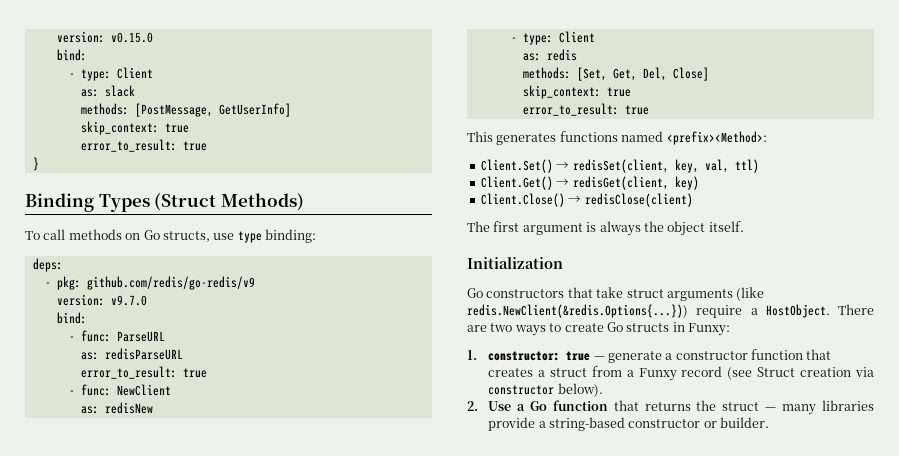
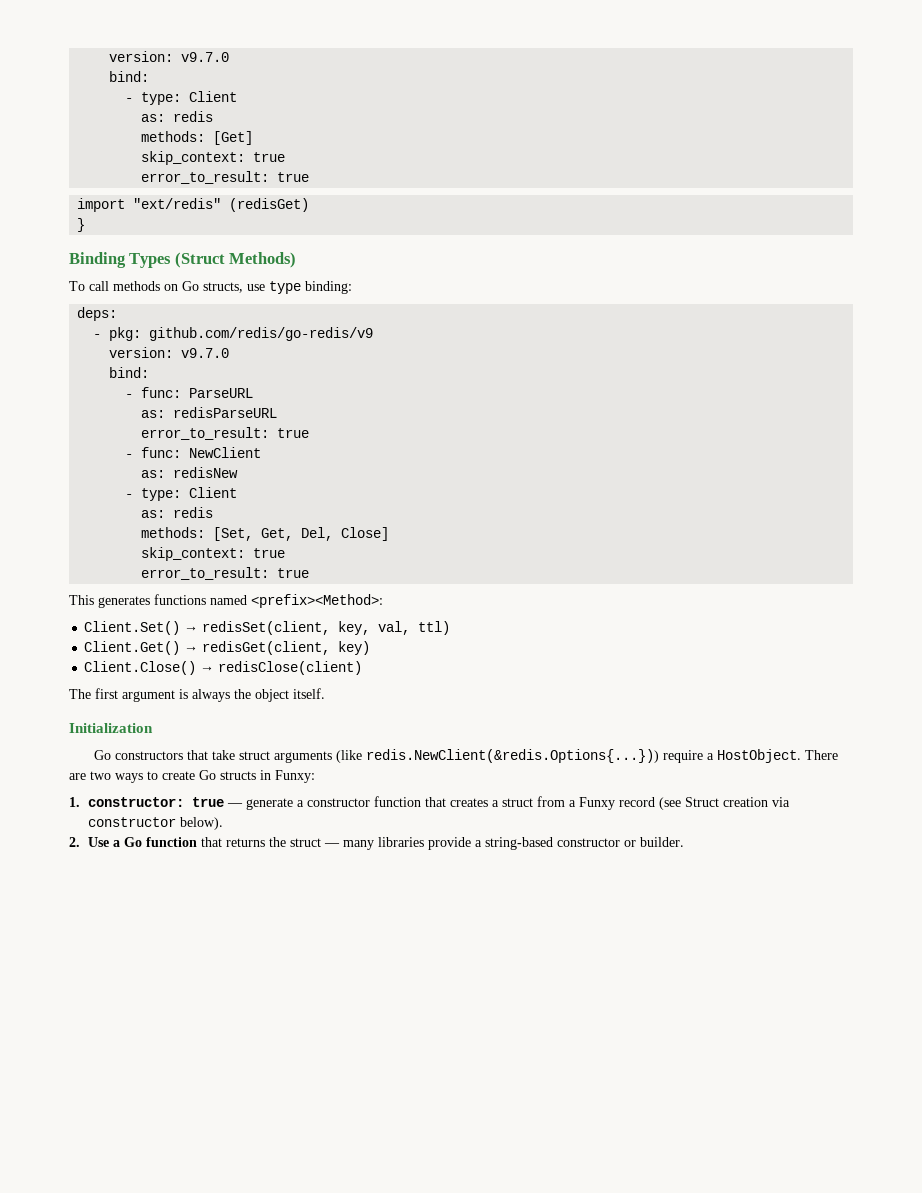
[56,31,153,43] version: v0.15.0 -> [109,51,230,62] version: v9.7.0
[104,85,135,97] [80,103,291,117] [80,121,189,135] [80,139,207,152] slack // methods: [PostMessage, GetUserInfo] // skip_context: true // error_to_result: true -> [173,111,214,122] [141,131,254,145] [141,151,286,165] [141,171,310,184] [77,198,310,212] redis // methods: [Get] // skip_context: true // error_to_result: true // import "ext/redis" (redisGet)

